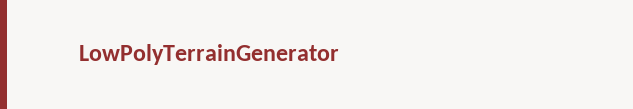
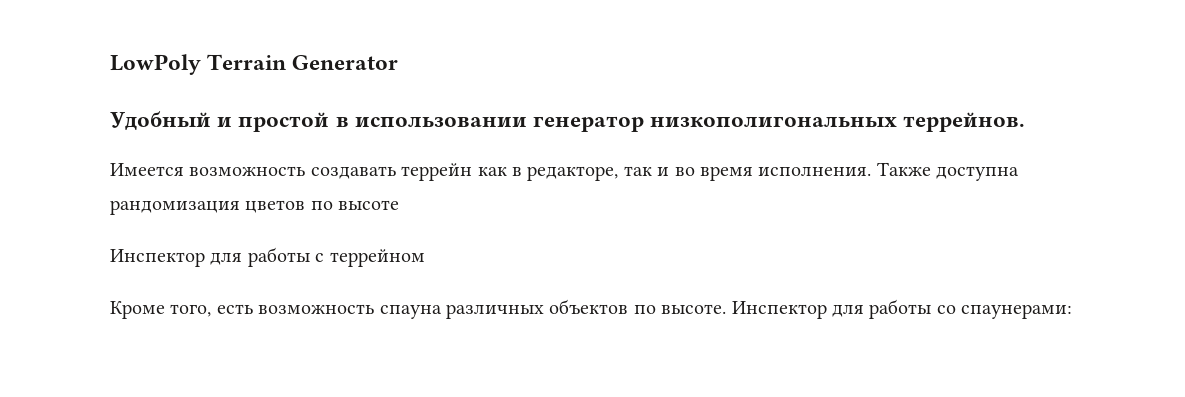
[79,44,339,65] LowPolyTerrainGenerator -> [110,54,399,75] [110,111,1026,132] [110,162,1020,181] [110,200,400,215] [110,247,425,267] [110,299,1073,319] LowPoly Terrain Generator // Удобный и простой в использовании генератор низкополигональных террейнов. // Имеется возможность создавать террейн как в редакторе, так и во время исполнения. Также доступна рандомизация цветов по высоте // Инспектор для работы с террейном // Кроме того, есть возможность спауна различных объектов по высоте. Инспектор для работы со спаунерами:

